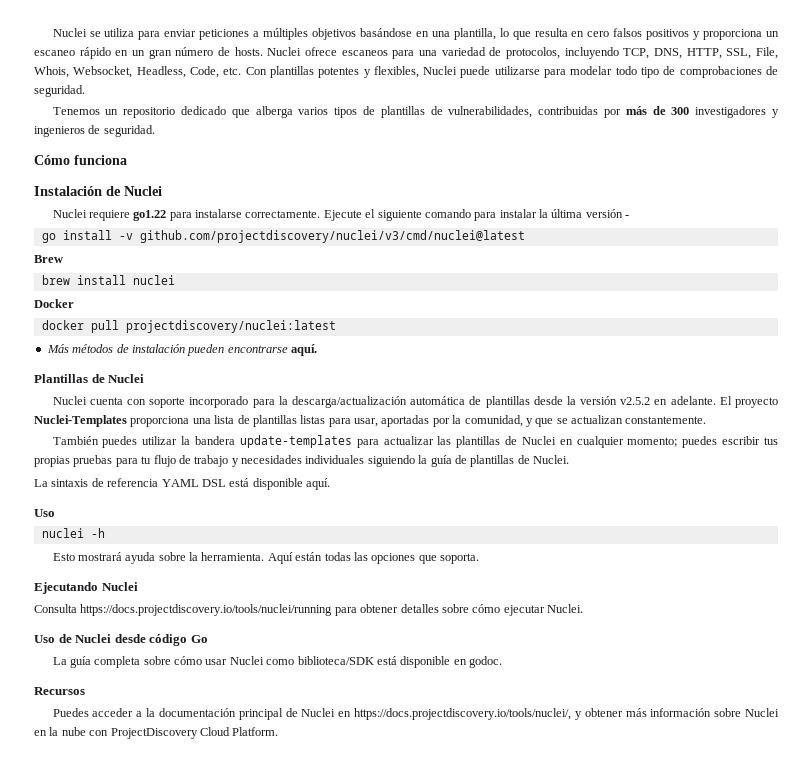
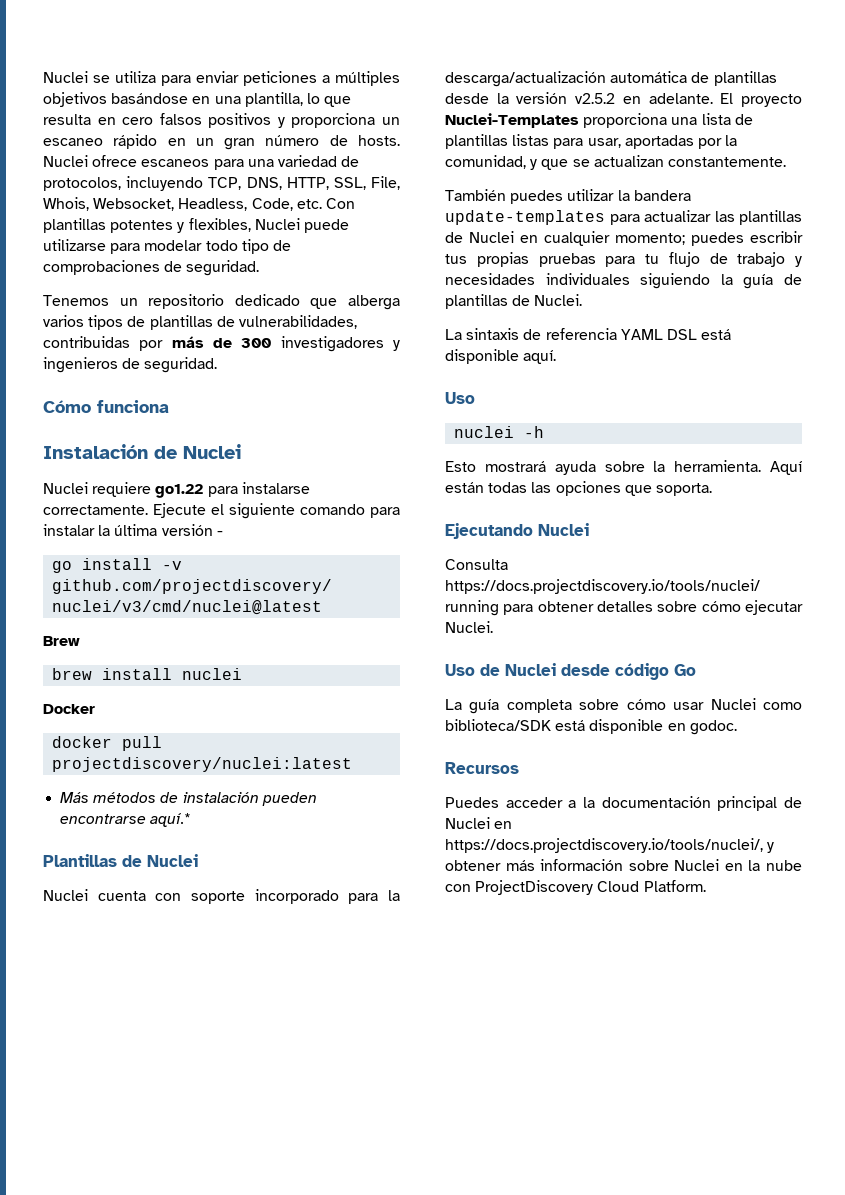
[291,344,317,356] aquí. -> [150,813,192,827] aquí.*

